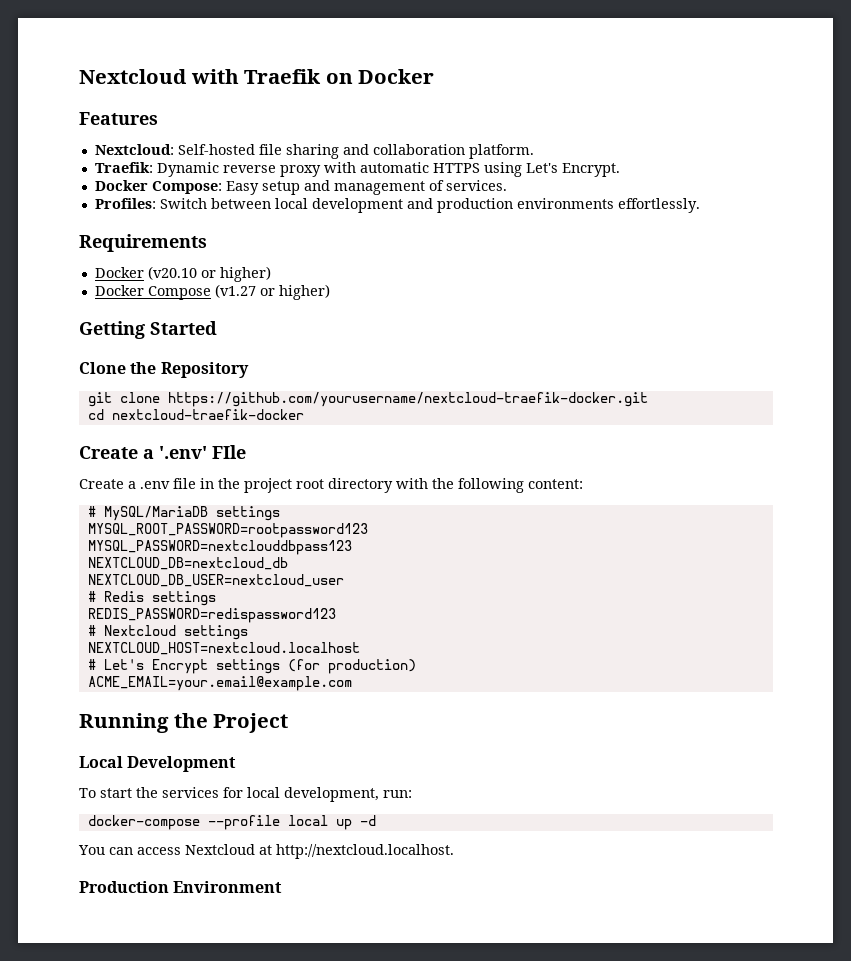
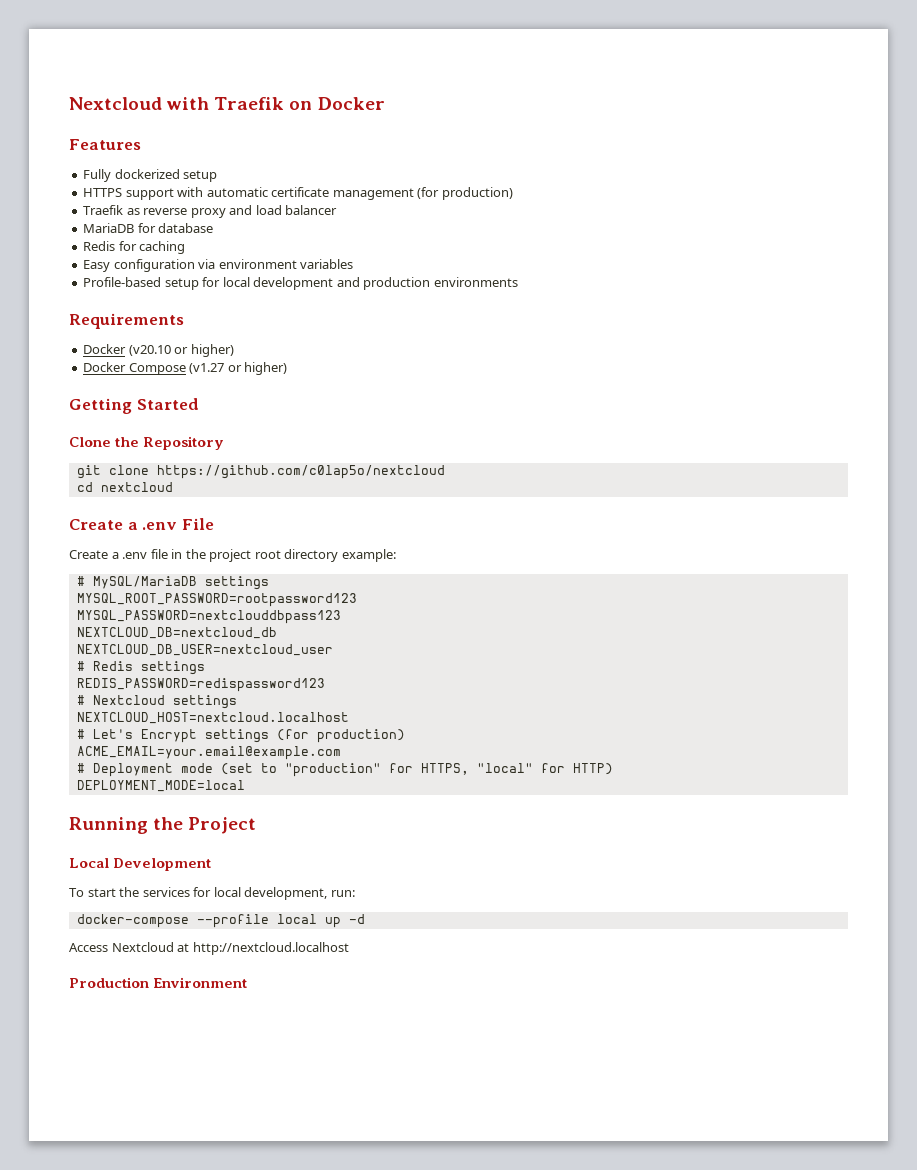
[94,144,534,159] [94,162,620,177] [94,180,507,195] [94,198,271,209] Nextcloud: Self-hosted file sharing and collaboration platform. // Traefik: Dynamic reverse proxy with automatic HTTPS using Let's Encrypt. // Docker Compose: Easy setup and management of services. // Profiles: Switch between -> [83,169,218,182] [83,187,513,200] [83,205,338,218] [83,223,214,233] [83,241,186,254] [83,259,354,272] [83,277,221,290] Fully dockerized setup // HTTPS support with automatic certificate management (for production) // Traefik as reverse proxy and load balancer // MariaDB for database // Redis for caching // Easy configuration via environment variables // Profile-based setup for
[617,198,700,213] effortlessly. -> (518, 282) none
[167,392,648,407] https://github.com/yourusername/nextcloud-traefik-docker.git -> [156,465,445,479] https://github.com/c0lap5o/nextcloud
[111,409,304,420] [79,445,246,459] nextcloud-traefik-docker // Create a '.env' FIle -> [100,482,173,492] [69,518,214,530] nextcloud // Create a .env File
[396,478,583,493] with the following content: -> [341,549,396,562] example:
(352, 683) none -> [76,763,613,777] [76,780,245,792] // # Deployment mode (set to "production" for HTTPS, "local" for HTTP) // DEPLOYMENT_MODE=local
[78,845,181,855] You can access -> [69,943,108,952] Access
[276,844,454,859] http://nextcloud.localhost. -> [192,942,349,955] http://nextcloud.localhost

